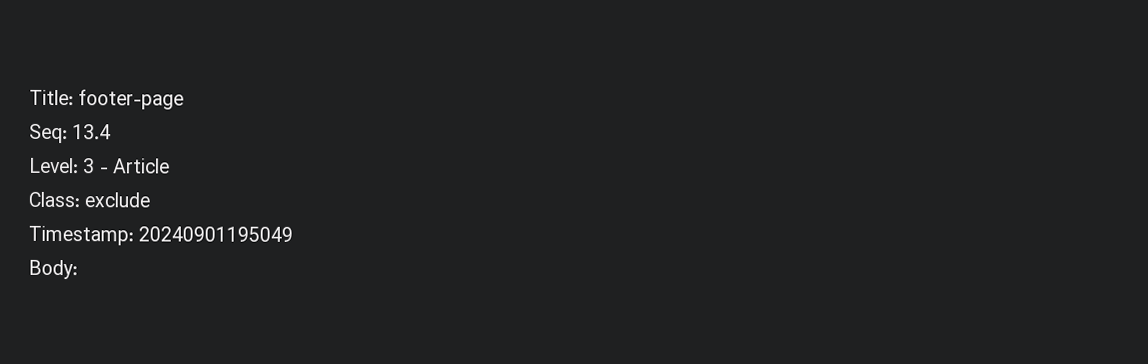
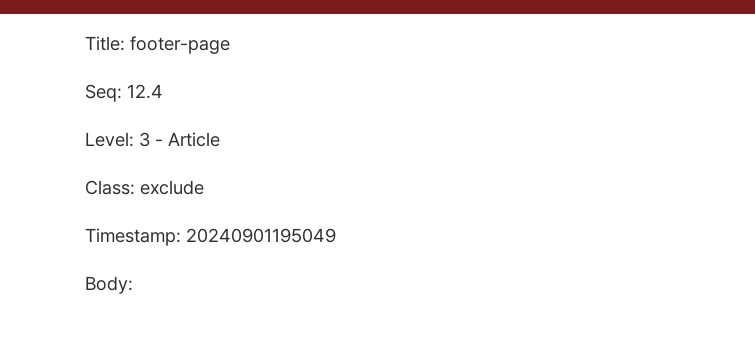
[72,124,112,140] 13.4 -> [127,84,163,99] 12.4

